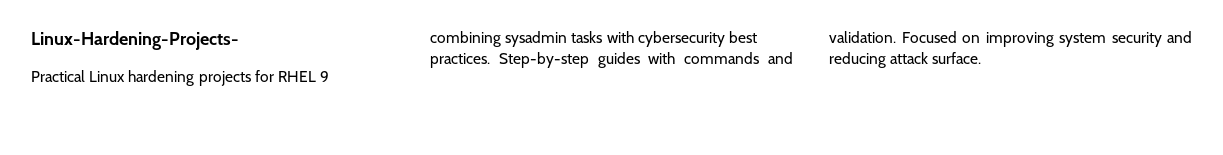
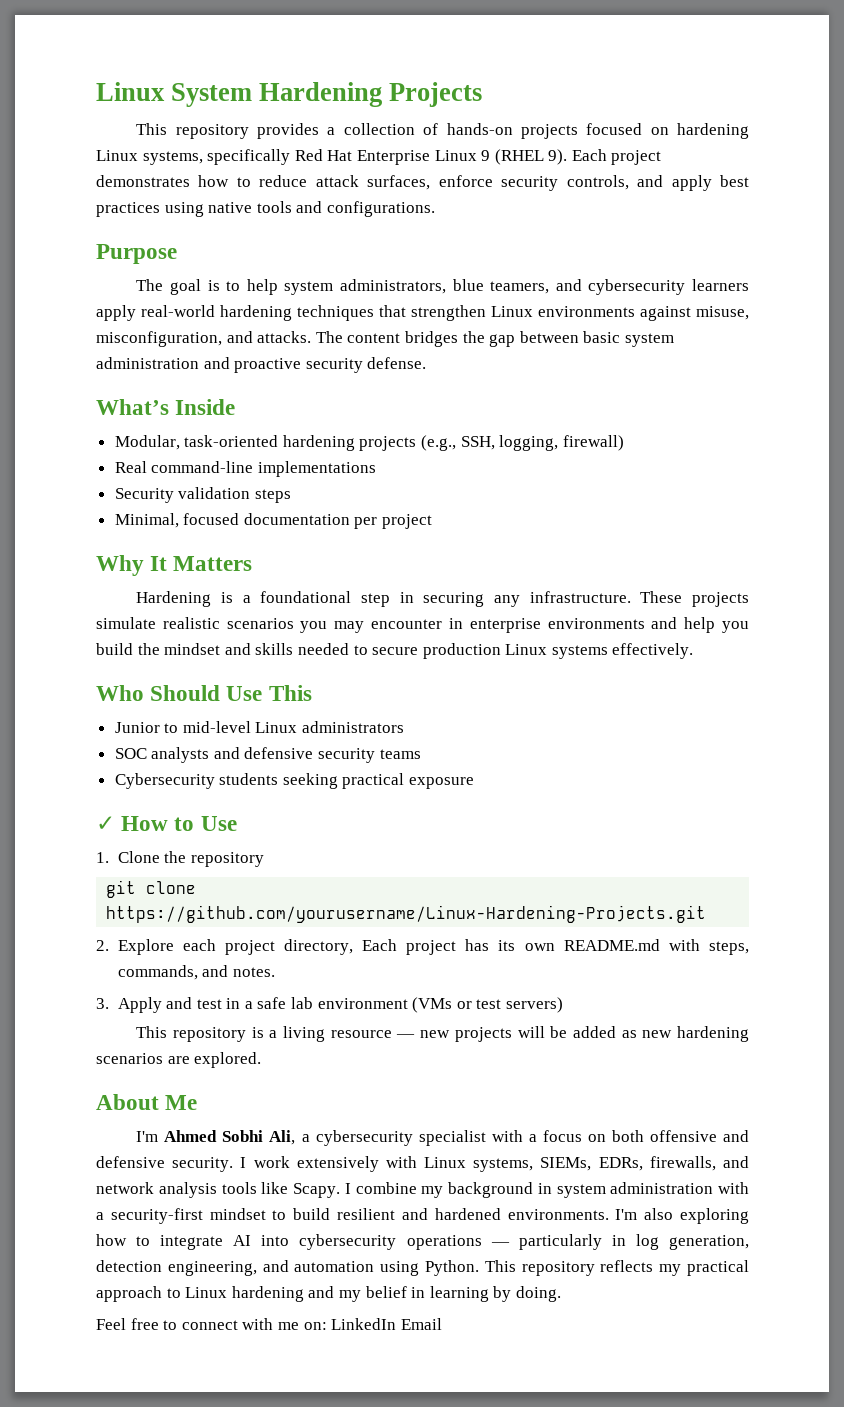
[31,31,239,50] [31,70,330,86] [430,31,757,47] [430,52,793,68] [829,31,1192,47] [829,52,982,68] Linux-Hardening-Projects- // Practical Linux hardening projects for RHEL 9 combining sysadmin tasks with cybersecurity best practices. Step-by-step guides with commands and validation. Focused on improving system security and reducing attack surface. -> [96,82,483,107] [136,123,749,139] [96,149,662,165] [96,175,749,191] [96,201,435,217] [96,244,177,264] [136,279,749,295] [96,305,749,321] [96,331,674,347] [96,357,427,373] [96,399,236,415] [114,435,624,451] [114,461,376,477] [114,487,291,503] [114,513,433,529] [96,555,253,576] [136,591,749,607] [96,617,750,633] [96,643,694,659] [96,685,312,701] [114,721,405,733] [114,747,421,763] [114,773,475,789] [96,816,237,831] [96,851,264,867] [106,880,197,898] [106,905,707,923] [96,939,749,955] [117,965,275,980] [96,997,563,1013] [136,1026,750,1042] [96,1052,262,1068] [96,1094,198,1110] [136,1130,749,1146] [96,1156,749,1172] [96,1182,749,1198] [96,1208,750,1224] [96,1234,749,1250] [96,1260,749,1276] [96,1286,561,1302] [96,1318,442,1330] Linux System Hardening Projects // This repository provides a collection of hands-on projects focused on hardening Linux systems, specifically Red Hat Enterprise Linux 9 (RHEL 9). Each project demonstrates how to reduce attack surfaces, enforce security controls, and apply best practices using native tools and configurations. // Purpose // The goal is to help system administrators, blue teamers, and cybersecurity learners apply real-world hardening techniques that strengthen Linux environments against misuse, misconfiguration, and attacks. The content bridges the gap between basic system administration and proactive security defense. // What’s Inside // Modular, task-oriented hardening projects (e.g., SSH, logging, firewall) // Real command-line implementations // Security validation steps // Minimal, focused documentation per project // Why It Matters // Hardening is a foundational step in securing any infrastructure. These projects simulate realistic scenarios you may encounter in enterprise environments and help you build the mindset and skills needed to secure production Linux systems effectively. // Who Should Use This // Junior to mid-level Linux administrators // SOC analysts and defensive security teams // Cybersecurity students seeking practical exposure // ✓ How to Use // 1. Clone the repository // git clone https://github.com/yourusername/Linux-Hardening-Projects.git // 2. Explore each project directory, Each project has its own README.md with steps, commands, and notes. // 3. Apply and test in a safe lab environment (VMs or test servers) // This repository is a living resource — new projects will be added as new hardening scenarios are explored. // About Me // I'm Ahmed Sobhi Ali, a cybersecurity specialist with a focus on both offensive and defensive security. I work extensively with Linux systems, SIEMs, EDRs, firewalls, and network analysis tools like Scapy. I combine my background in system administration with a security-first mindset to build resilient and hardened environments. I'm also exploring how to integrate AI into cybersecurity operations — particularly in log generation, detection engineering, and automation using Python. This repository reflects my practical approach to Linux hardening and my belief in learning by doing. // Feel free to connect with me on: LinkedIn Email

